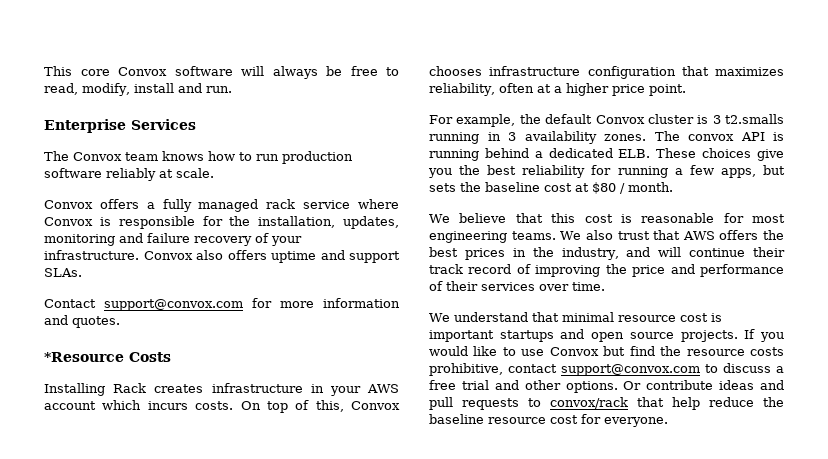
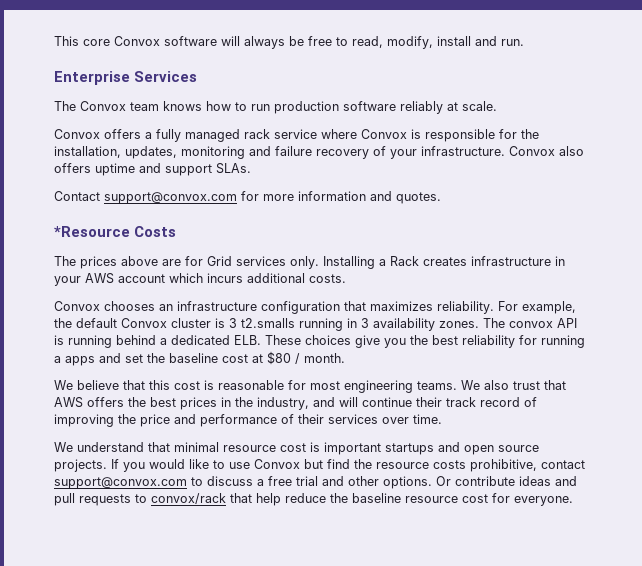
[44,383,105,396] Installing -> [54,256,386,269] The prices above are for Grid services only. Installing a
(188, 405) none -> [247,273,305,283] additional
[240,400,344,413] On top of this, -> (346, 278) //
(482, 71) none -> [159,304,173,311] an
[429,83,686,96] reliability, often at a higher price point. // -> [437,301,494,314] reliability.
[689,165,785,178] [429,183,456,192] few apps, but sets -> [65,353,143,366] apps and set

